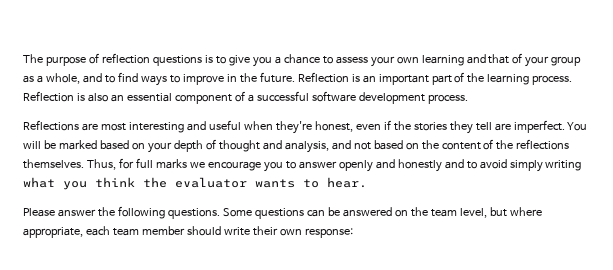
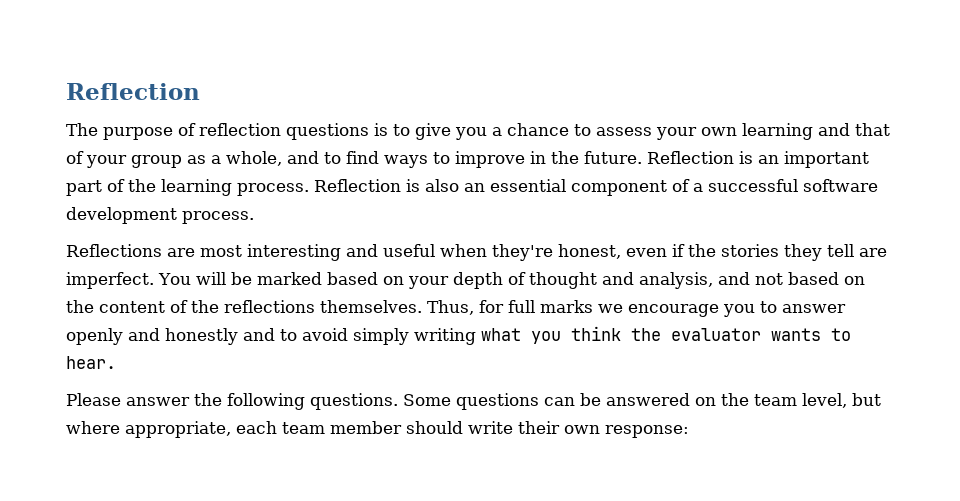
(23, 58) none -> [66,83,200,100] Reflection //

